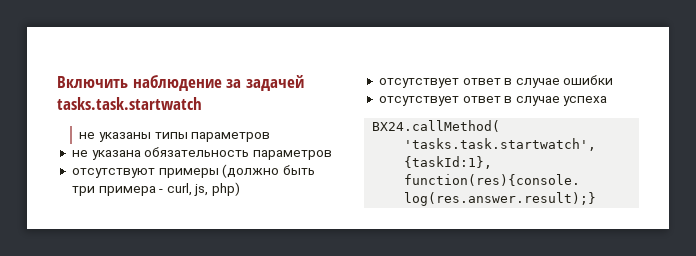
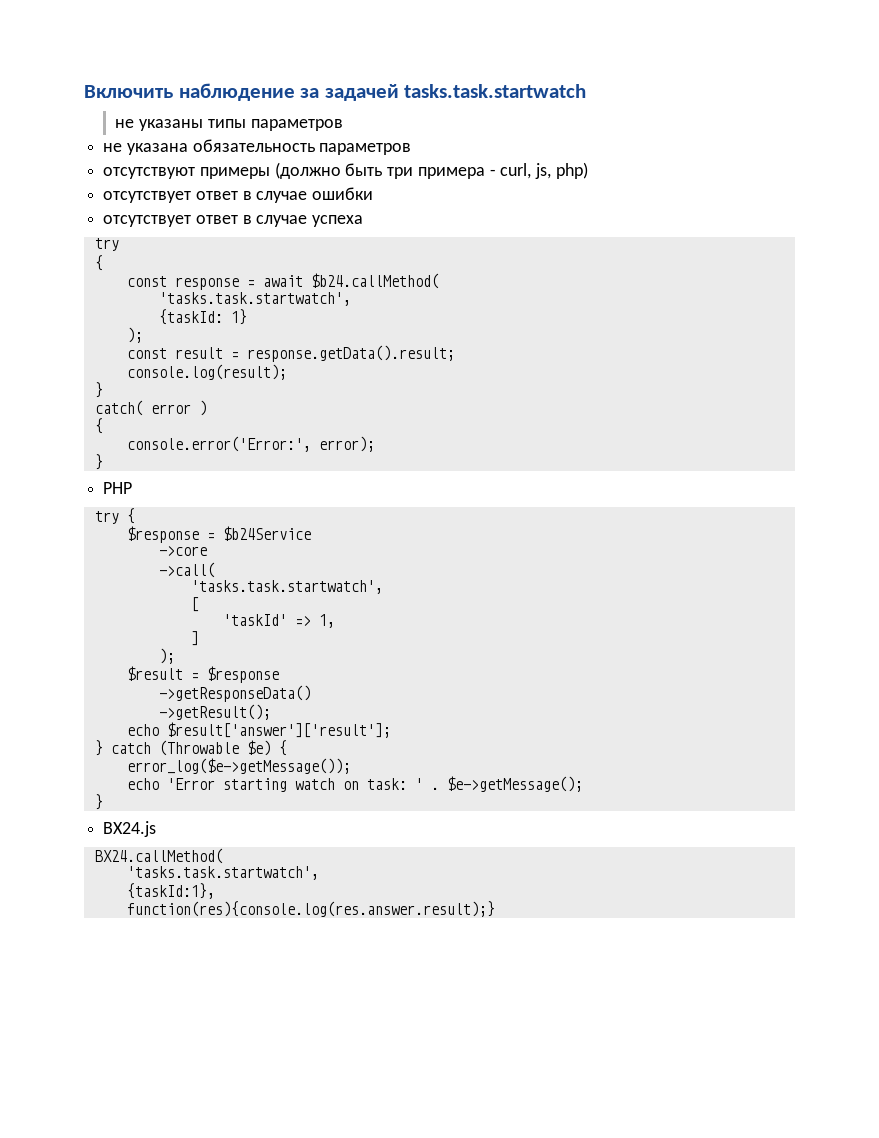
(608, 101) none -> [94,238,119,251] [94,255,103,271] [126,273,439,290] [158,292,351,306] [158,309,247,325] [126,327,143,343] [126,345,455,362] [126,364,287,380] [94,382,103,398] [94,400,207,416] [94,418,103,434] [126,436,375,452] [94,454,103,470] [103,482,133,494] [94,508,135,524] [126,526,311,543] [158,546,207,556] [158,562,215,578] [190,580,383,594] [190,597,199,612] [222,614,335,628] [190,631,199,646] [158,648,175,664] [126,666,279,683] [158,685,311,702] [158,704,271,720] [126,722,391,738] [94,740,287,756] [126,758,351,774] [126,776,583,792] [94,794,103,810] [103,821,157,837] // try // { // const response = await $b24.callMethod( // 'tasks.task.startwatch', // {taskId: 1} // ); // const result = response.getData().result; // console.log(result); // } // catch( error ) // { // console.error('Error:', error); // } // PHP // try { // $response = $b24Service // ->core // ->call( // 'tasks.task.startwatch', // [ // 'taskId' => 1, // ] // ); // $result = $response // ->getResponseData() // ->getResult(); // echo $result['answer']['result']; // } catch (Throwable $e) { // error_log($e->getMessage()); // echo 'Error starting watch on task: ' . $e->getMessage(); // } // BX24.js

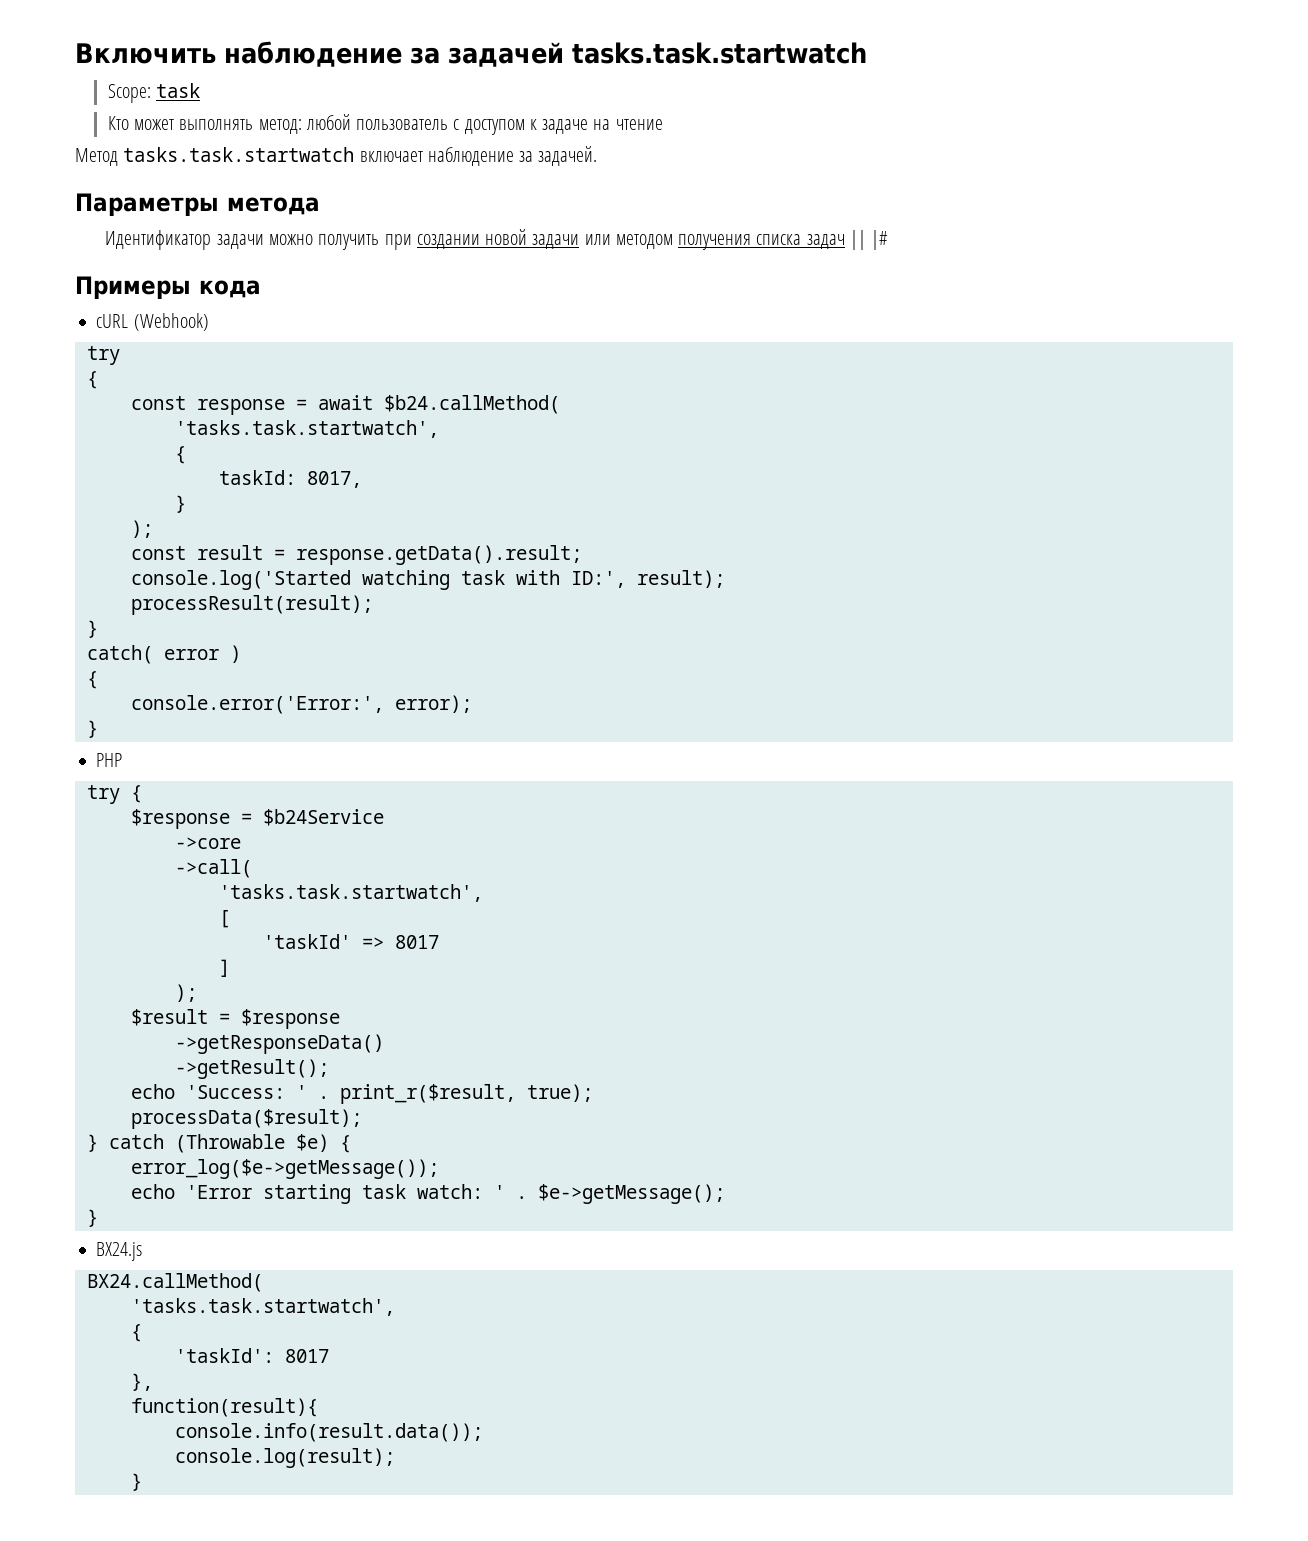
[115,119,343,131] [103,139,412,155] [103,162,588,179] [103,187,374,203] [103,215,364,227] не указаны типы параметров // не указана обязательность параметров // отсутствуют примеры (должно быть три примера - curl, js, php) // отсутствует ответ в случае ошибки // отсутствует ответ в случае успеха -> [107,83,200,103] [107,114,663,135] [75,146,598,166] [75,193,320,216] [105,229,889,250] [75,276,261,299] [96,313,209,331] Scope: task // Кто может выполнять метод: любой пользователь с доступом к задаче на чтение // Метод tasks.task.startwatch включает наблюдение за задачей. // Параметры метода // Идентификатор задачи можно получить при создании новой задачи или методом получения списка задач || |# // Примеры кода // cURL (Webhook)
[158,309,247,325] {taskId: 1} -> [174,446,186,464] [218,470,362,488] [174,495,186,513] { // taskId: 8017, // }
[126,364,287,380] console.log(result); -> [130,570,725,590] [130,595,373,615] console.log('Started watching task with ID:', result); // processResult(result);
[318,614,335,628] 1, -> [394,935,439,949] 8017
[166,722,391,738] $result['answer']['result']; -> [185,1084,593,1104] [130,1109,362,1129] 'Success: ' . print_r($result, true); // processData($result);
[294,778,407,790] watch on task: -> [361,1184,483,1199] task watch:
[126,883,215,899] [126,901,495,917] {taskId:1}, // function(res){console.log(res.answer.result);} -> [130,1324,142,1342] [174,1348,329,1363] [130,1373,153,1391] [130,1398,318,1417] [174,1423,483,1442] [174,1448,395,1468] [130,1473,142,1491] { // 'taskId': 8017 // }, // function(result){ // console.info(result.data()); // console.log(result); // }

